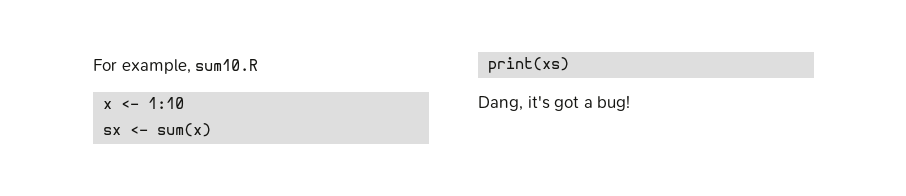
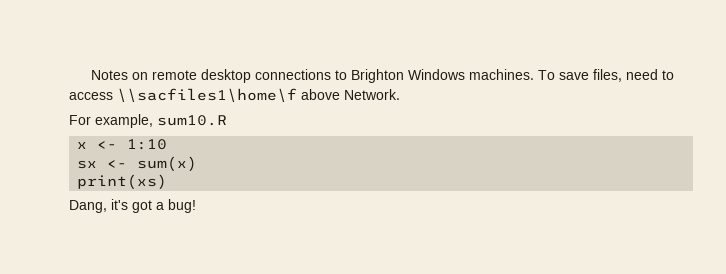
(93, 65) none -> [91,69,675,83] [69,88,400,102] Notes on remote desktop connections to Brighton Windows machines. To save files, need to access \\sacfiles1\home\f above Network. //

